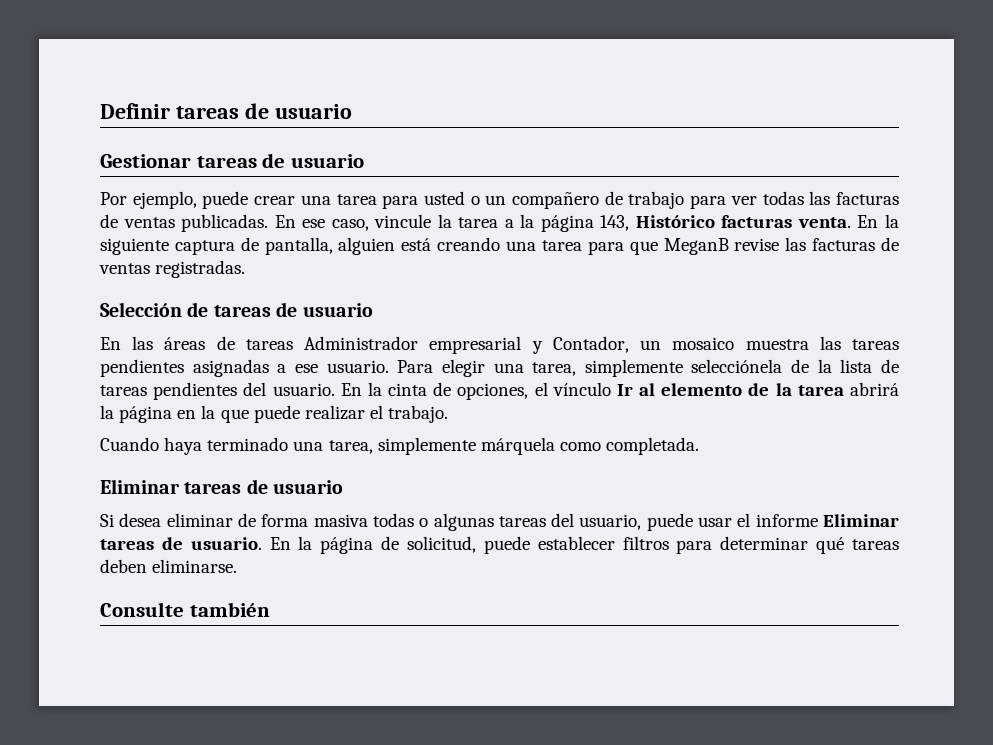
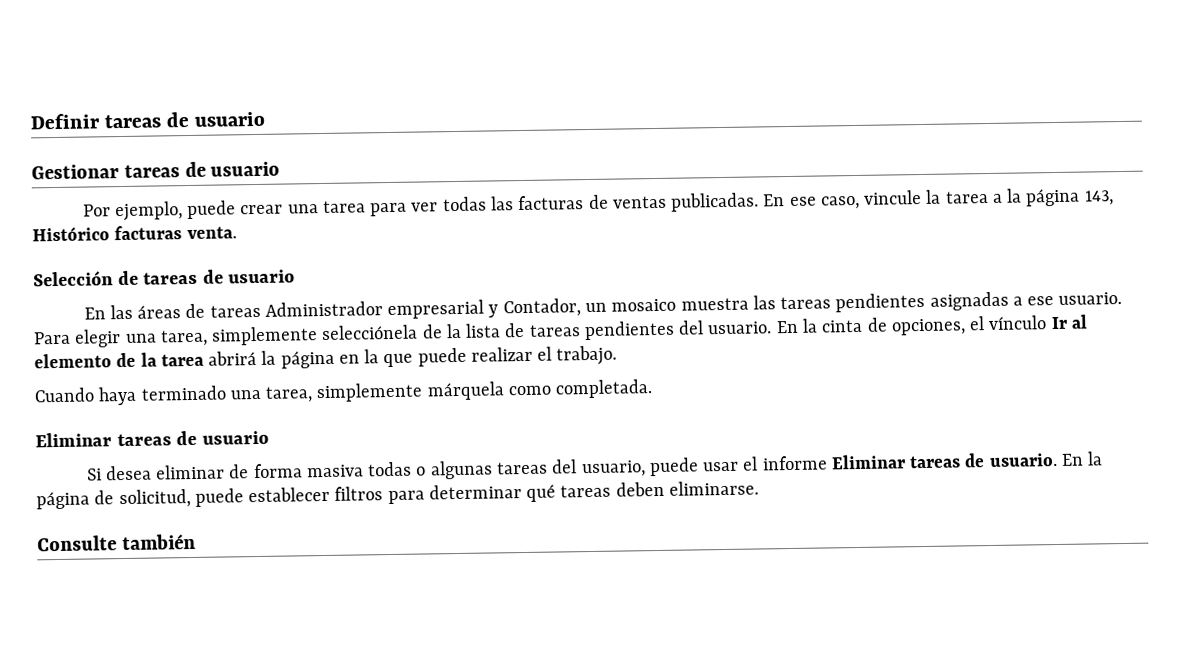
[423,191,727,209] usted o un compañero de trabajo para -> (408, 209) none
[857,214,899,228] [100,237,900,255] [99,260,246,278] En la siguiente captura de pantalla, alguien está creando una tarea para que MeganB revise las facturas de ventas registradas. -> (237, 233) none

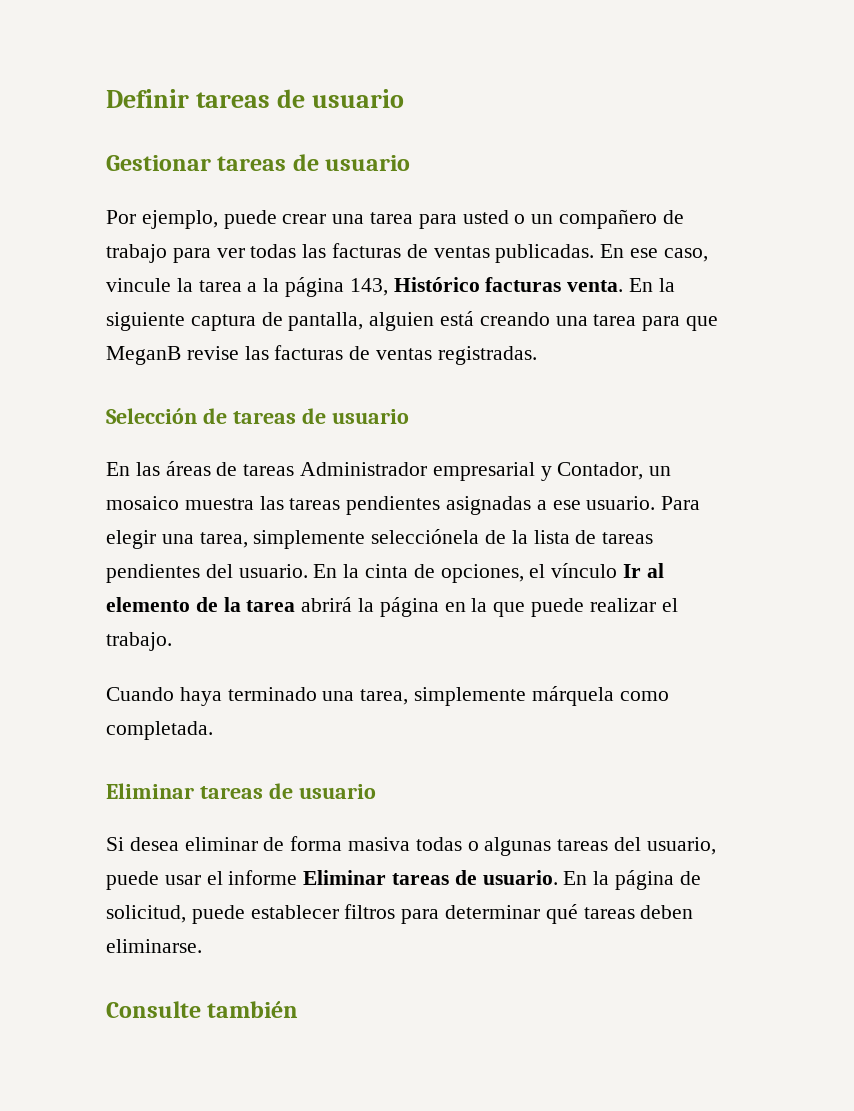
(408, 209) none -> [462,209,684,229] [106,244,211,263] usted o un compañero de trabajo para
(237, 233) none -> [629,278,675,292] [106,311,719,331] [106,345,537,365] En la siguiente captura de pantalla, alguien está creando una tarea para que MeganB revise las facturas de ventas registradas.

